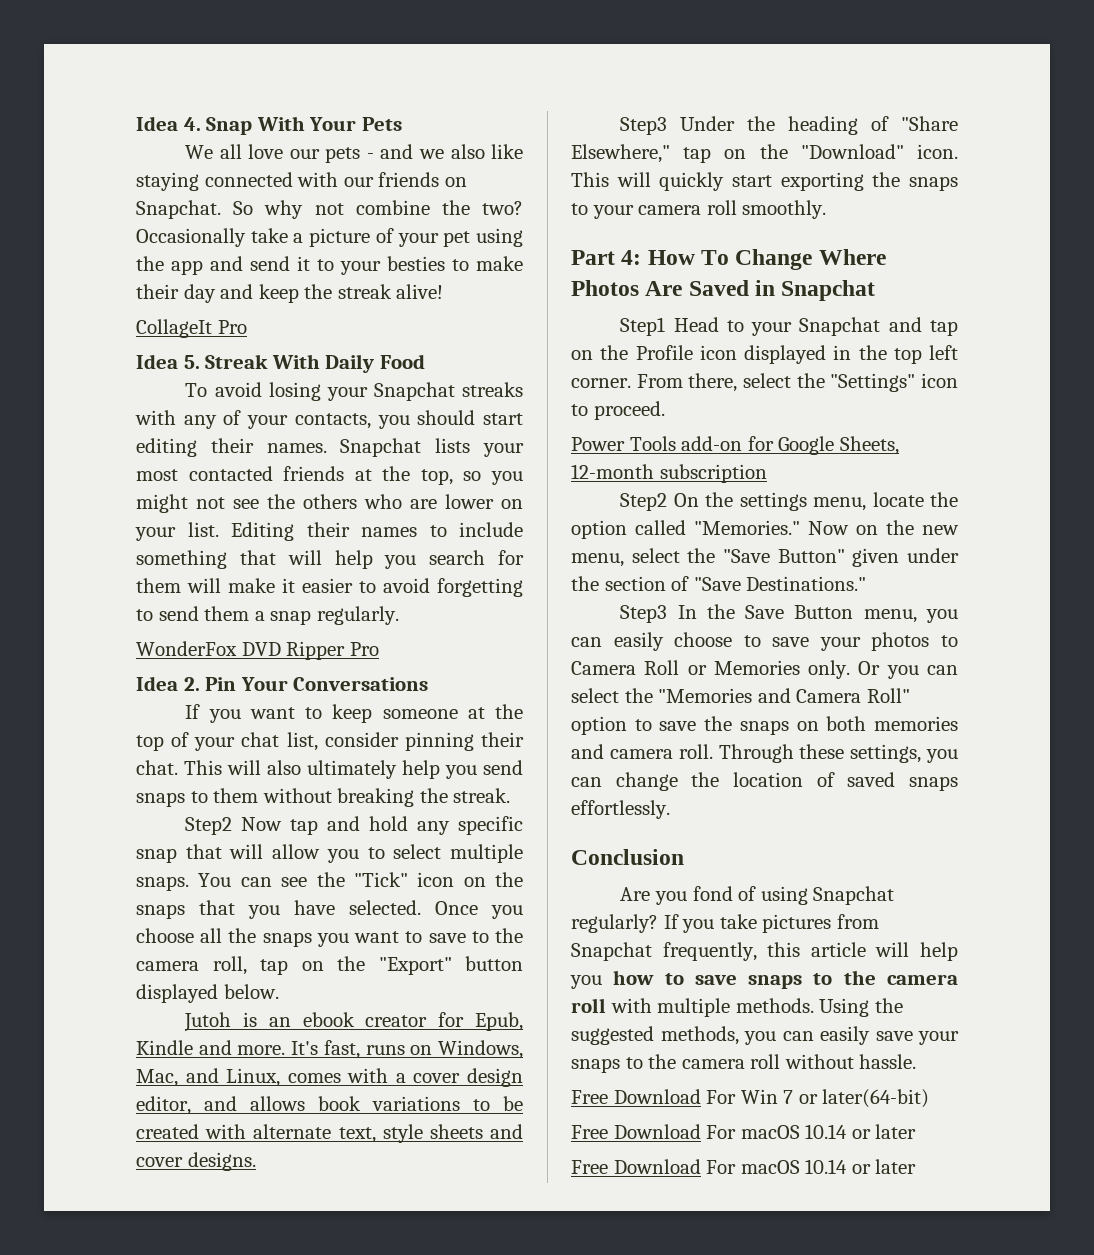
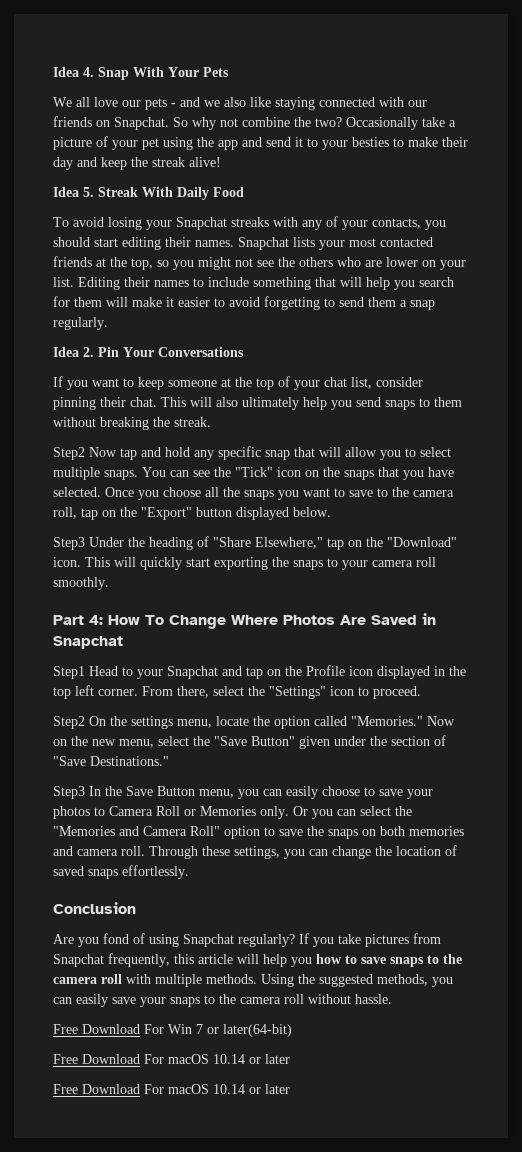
[136,319,247,338] // CollageIt Pro -> (221, 162) none
[136,641,379,660] // WonderFox DVD Ripper Pro -> (108, 323) none
[184,1012,523,1032] [136,1040,523,1059] [136,1068,523,1087] [136,1096,523,1115] [136,1124,523,1143] [136,1152,256,1171] // Jutoh is an ebook creator for Epub, Kindle and more. It's fast, runs on Windows, Mac, and Linux, comes with a cover design editor, and allows book variations to be created with alternate text, style sheets and cover designs. -> (331, 512) none
[571,436,899,455] [571,464,767,483] // Power Tools add-on for Google Sheets, 12-month subscription -> (421, 692) none

